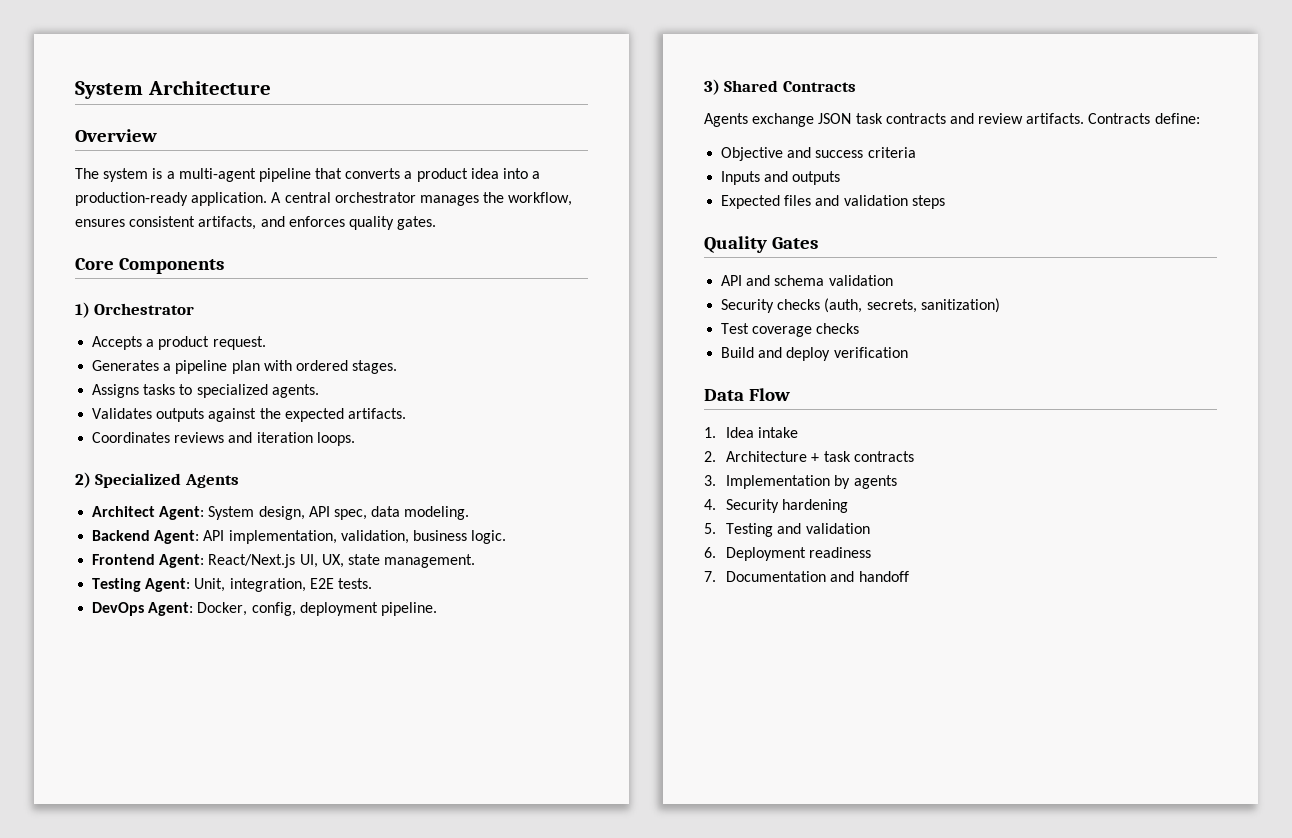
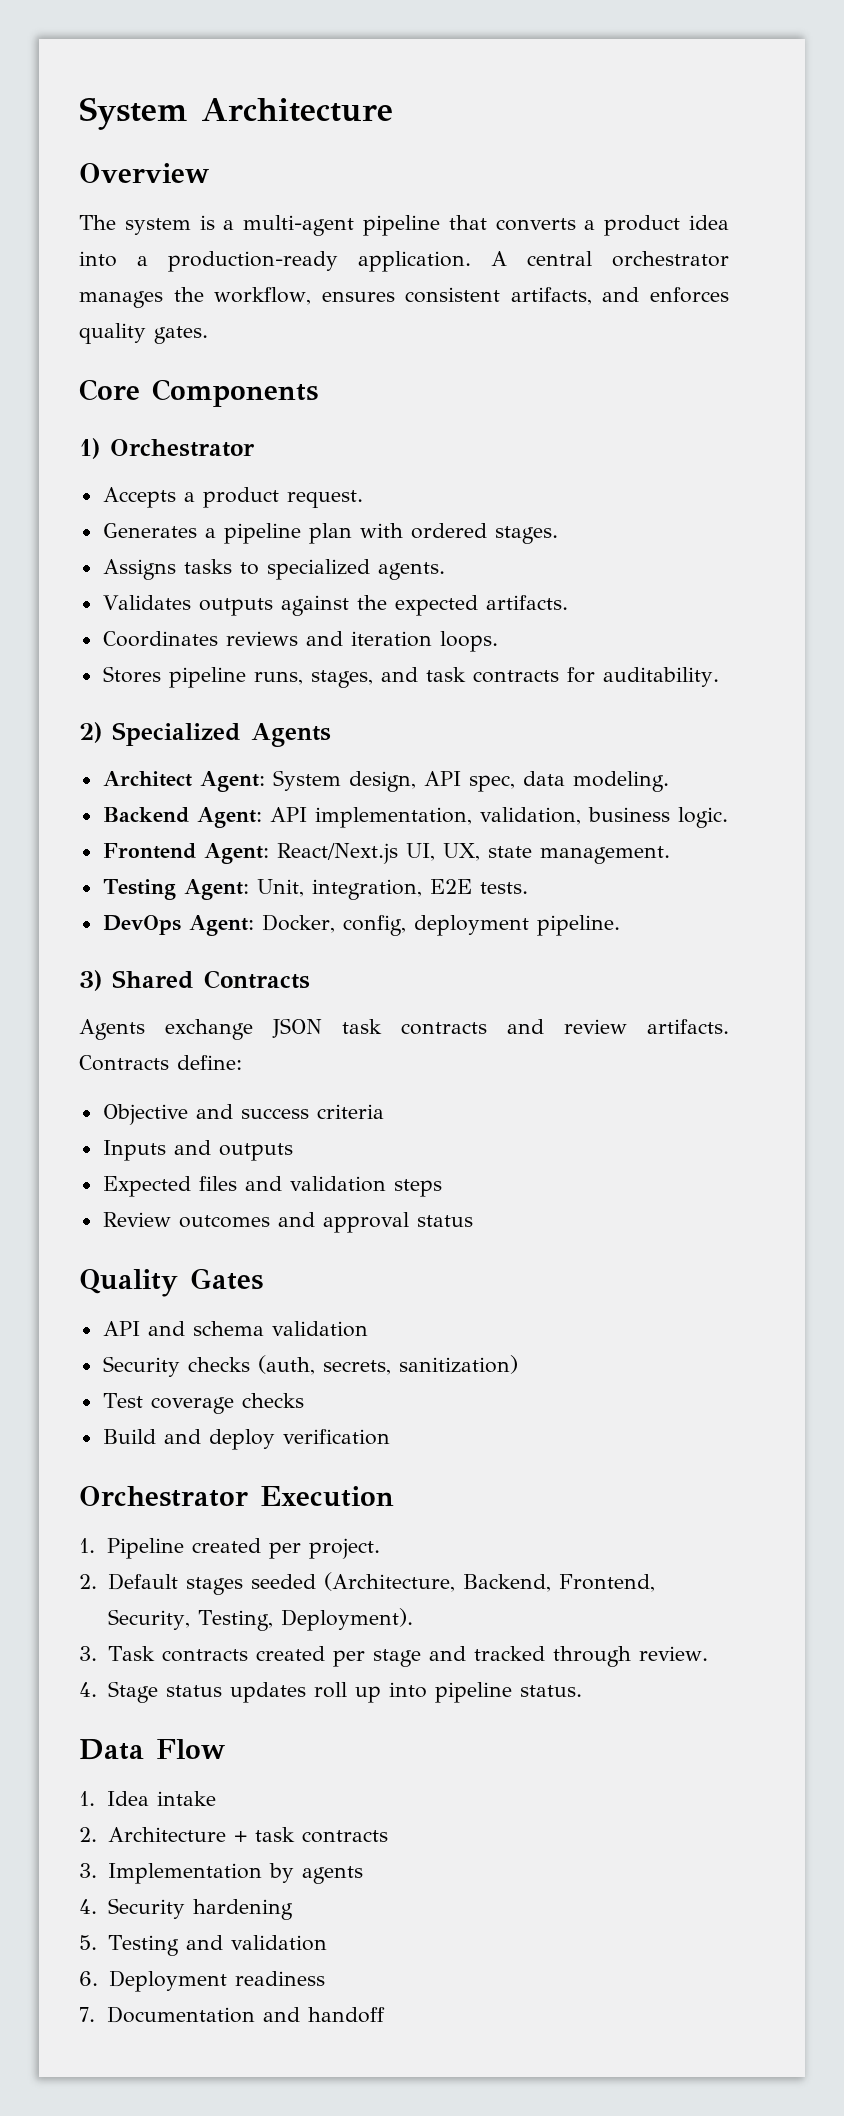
(355, 439) none -> [102,666,719,688] // Stores pipeline runs, stages, and task contracts for auditability.
(945, 202) none -> [102,1212,473,1233] // Review outcomes and approval status
(908, 352) none -> [79,1486,394,1507] [79,1538,380,1559] [79,1572,655,1595] [107,1608,413,1631] [79,1646,708,1667] [79,1681,582,1703] // Orchestrator Execution // 1. Pipeline created per project. // 2. Default stages seeded (Architecture, Backend, Frontend, Security, Testing, Deployment). // 3. Task contracts created per stage and tracked through review. // 4. Stage status updates roll up into pipeline status.

